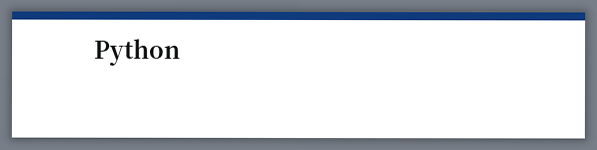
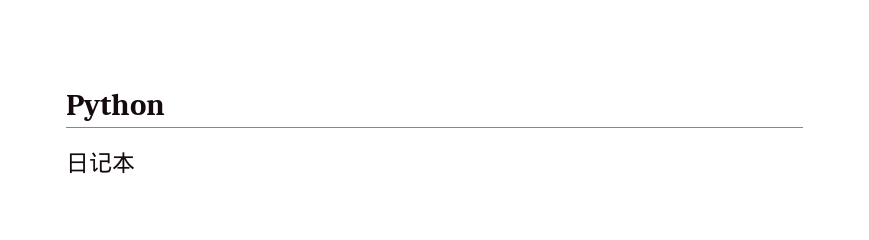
(181, 52) none -> [66,152,135,174] // 日记本

